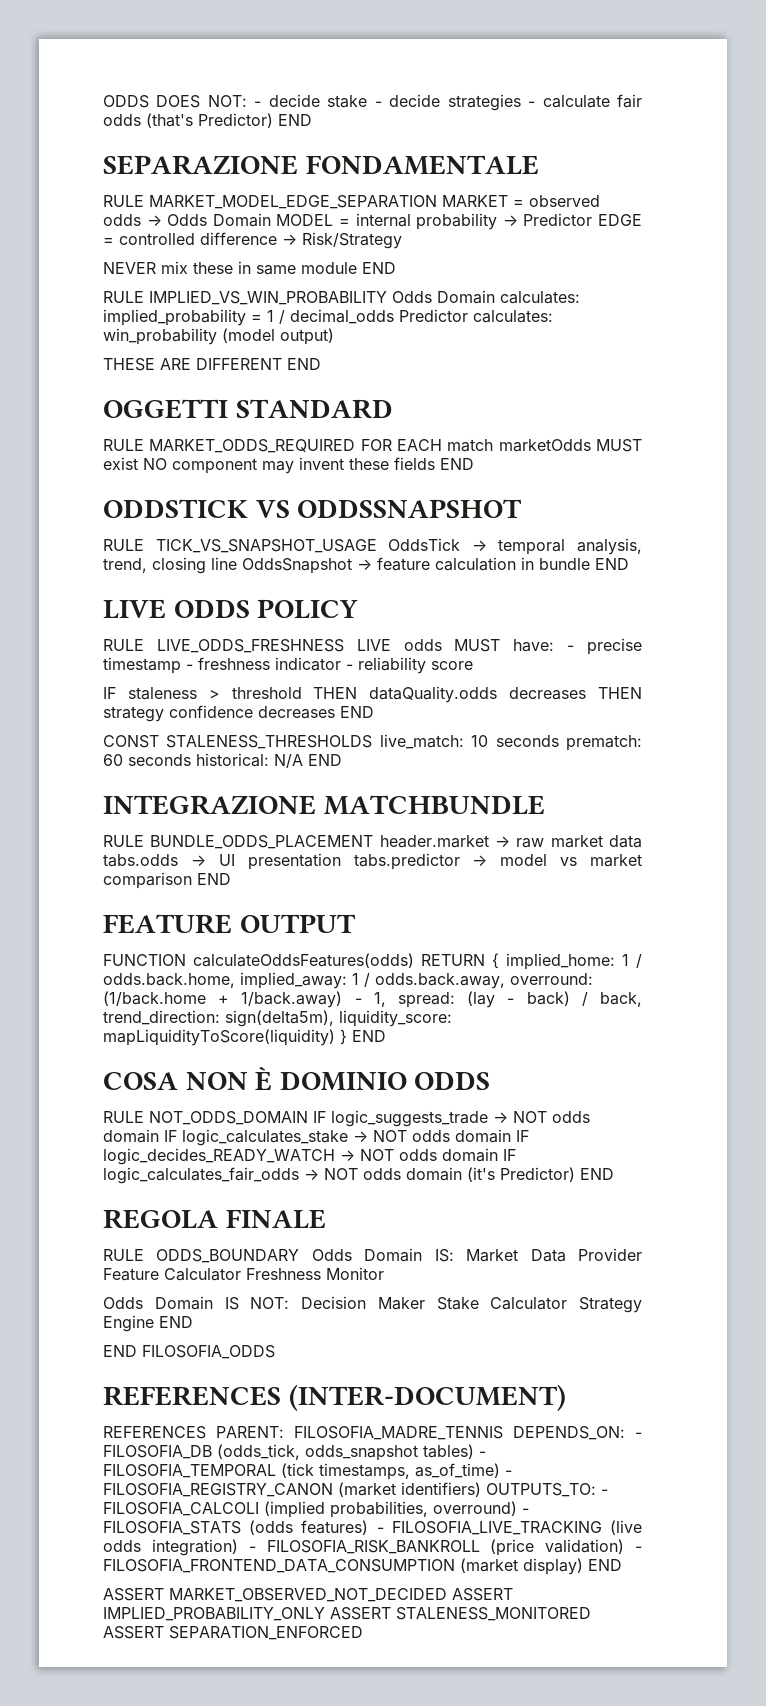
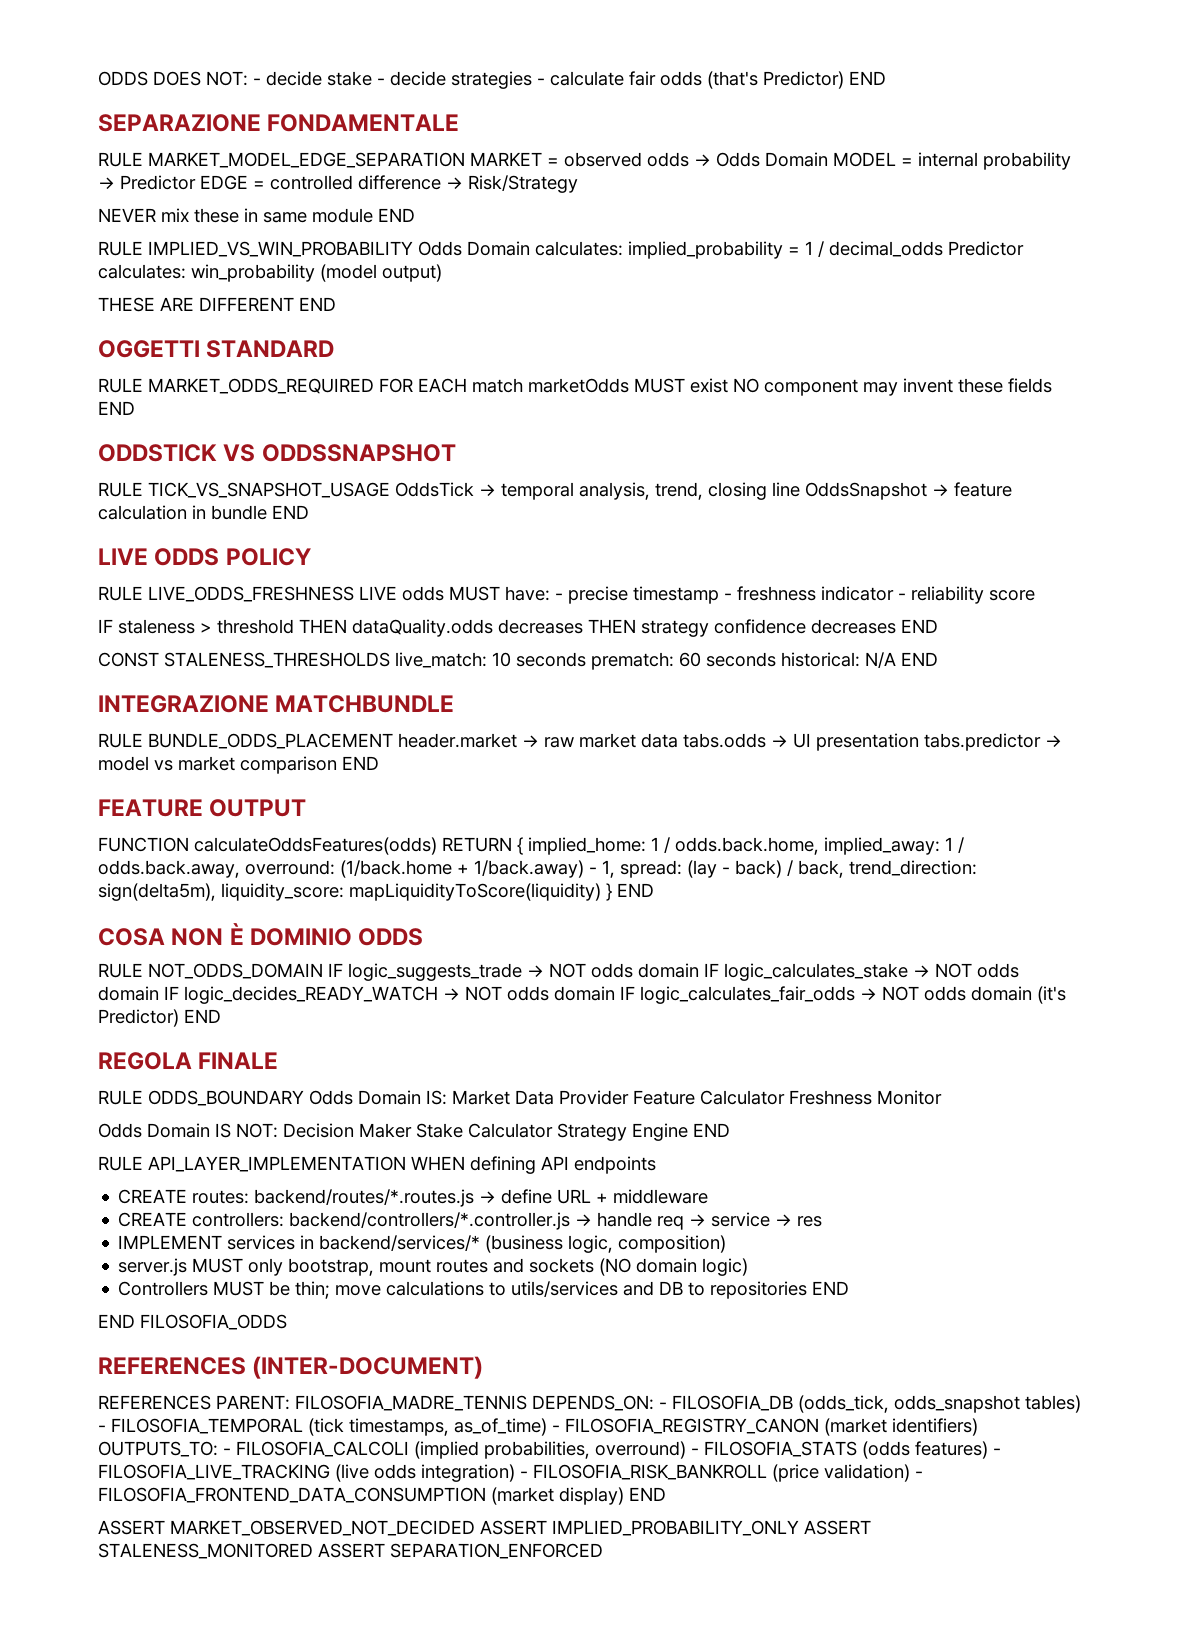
(193, 1322) none -> [98,1156,656,1174] [118,1189,709,1207] [118,1212,823,1230] [118,1235,727,1253] [118,1258,749,1276] [118,1281,850,1299] // RULE API_LAYER_IMPLEMENTATION WHEN defining API endpoints // CREATE routes: backend/routes/*.routes.js → define URL + middleware // CREATE controllers: backend/controllers/*.controller.js → handle req → service → res // IMPLEMENT services in backend/services/* (business logic, composition) // server.js MUST only bootstrap, mount routes and sockets (NO domain logic) // Controllers MUST be thin; move calculations to utils/services and DB to repositories END

